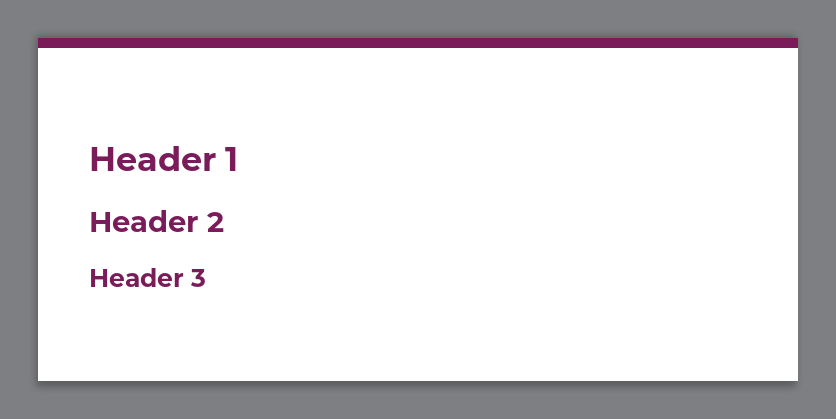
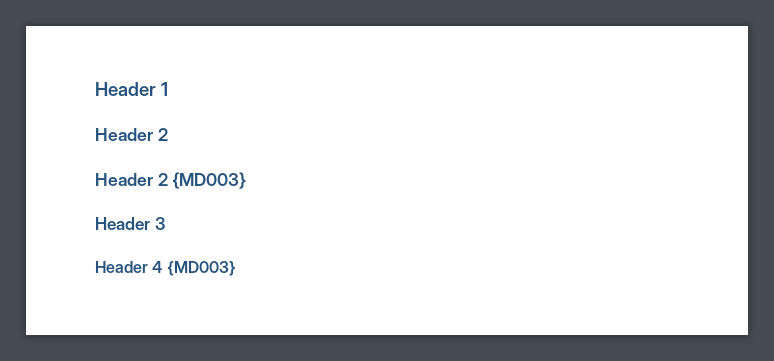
(224, 222) none -> [95,172,247,189] // Header 2 {MD003}
(206, 278) none -> [95,261,236,276] // Header 4 {MD003}

